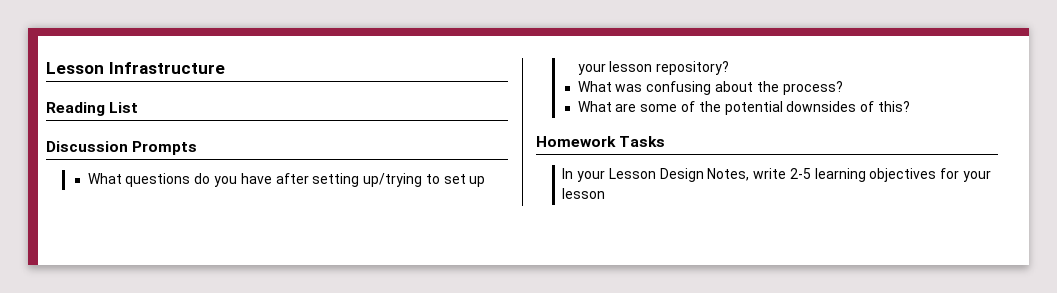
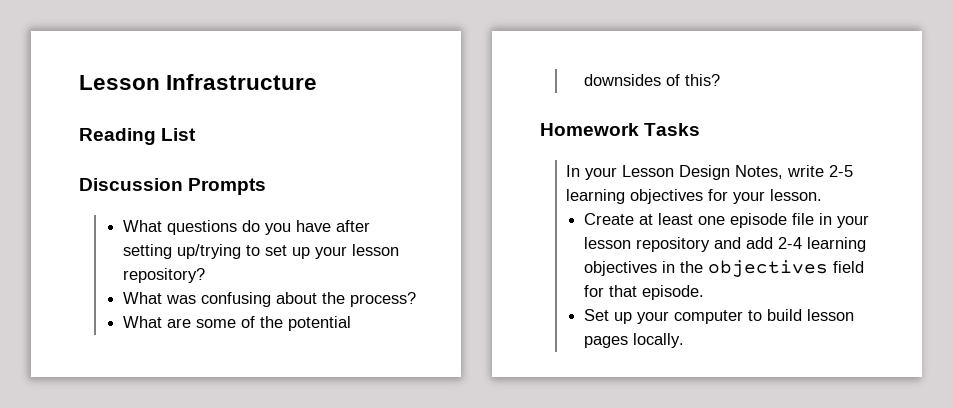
[562,188,606,199] lesson -> [770,189,823,201] [584,213,870,228] [584,237,867,252] [584,260,865,277] [584,285,705,300] [584,309,855,324] [584,333,685,348] lesson. // Create at least one episode file in your lesson repository and add 2-4 learning objectives in the objectives field for that episode. // Set up your computer to build lesson pages locally.

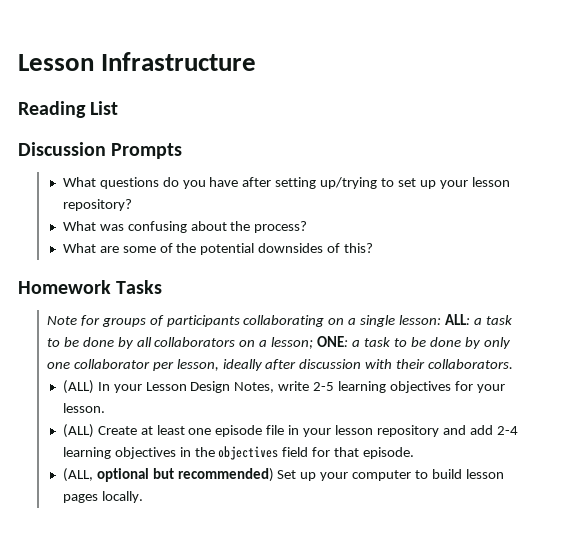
(701, 129) none -> [46,314,512,327] [46,336,511,349] [46,359,514,371] [62,380,94,394] Note for groups of participants collaborating on a single lesson: ALL: a task to be done by all collaborators on a lesson; ONE: a task to be done by only one collaborator per lesson, ideally after discussion with their collaborators. // (ALL)
(823, 195) none -> [62,424,94,438] (ALL)
(705, 292) none -> [62,468,274,482] (ALL, optional but recommended)

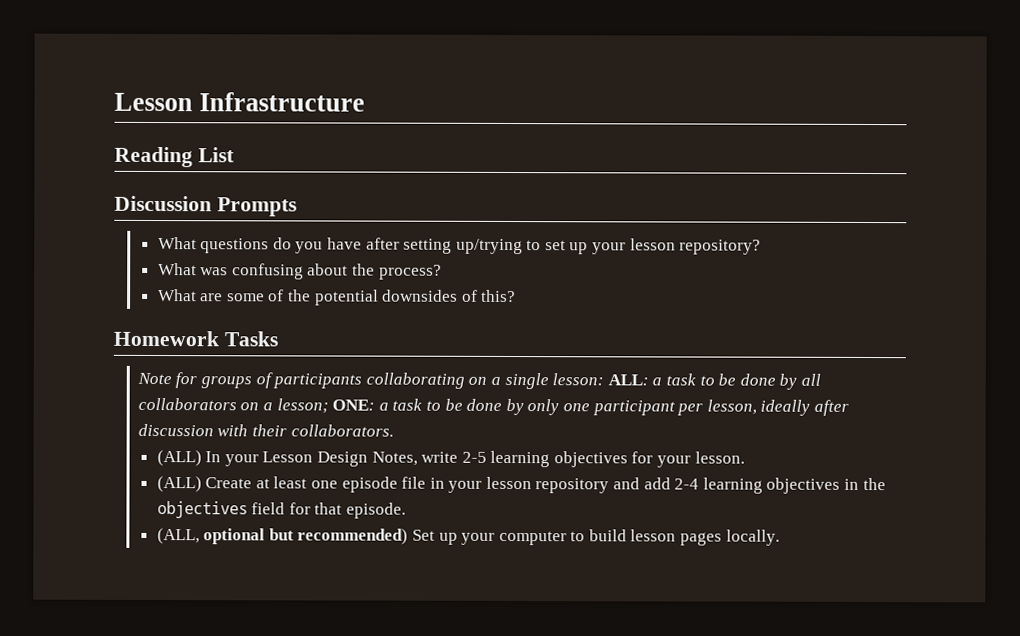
[73,359,150,369] collaborator -> [592,400,676,416] participant

